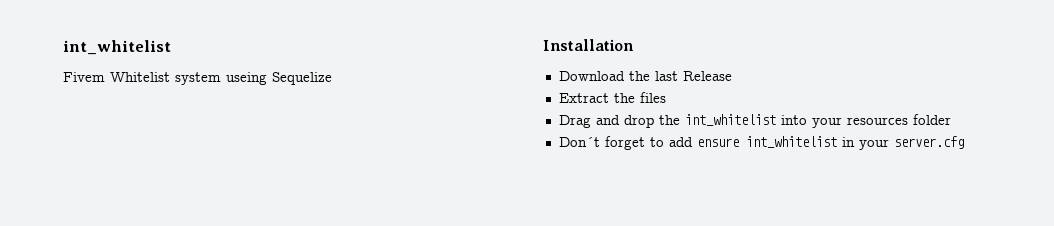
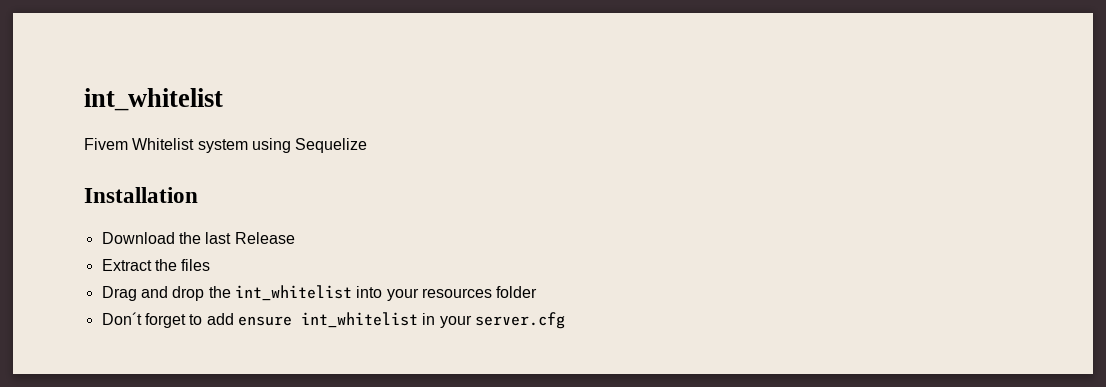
[226,72,267,85] useing -> [251,138,291,153] using

